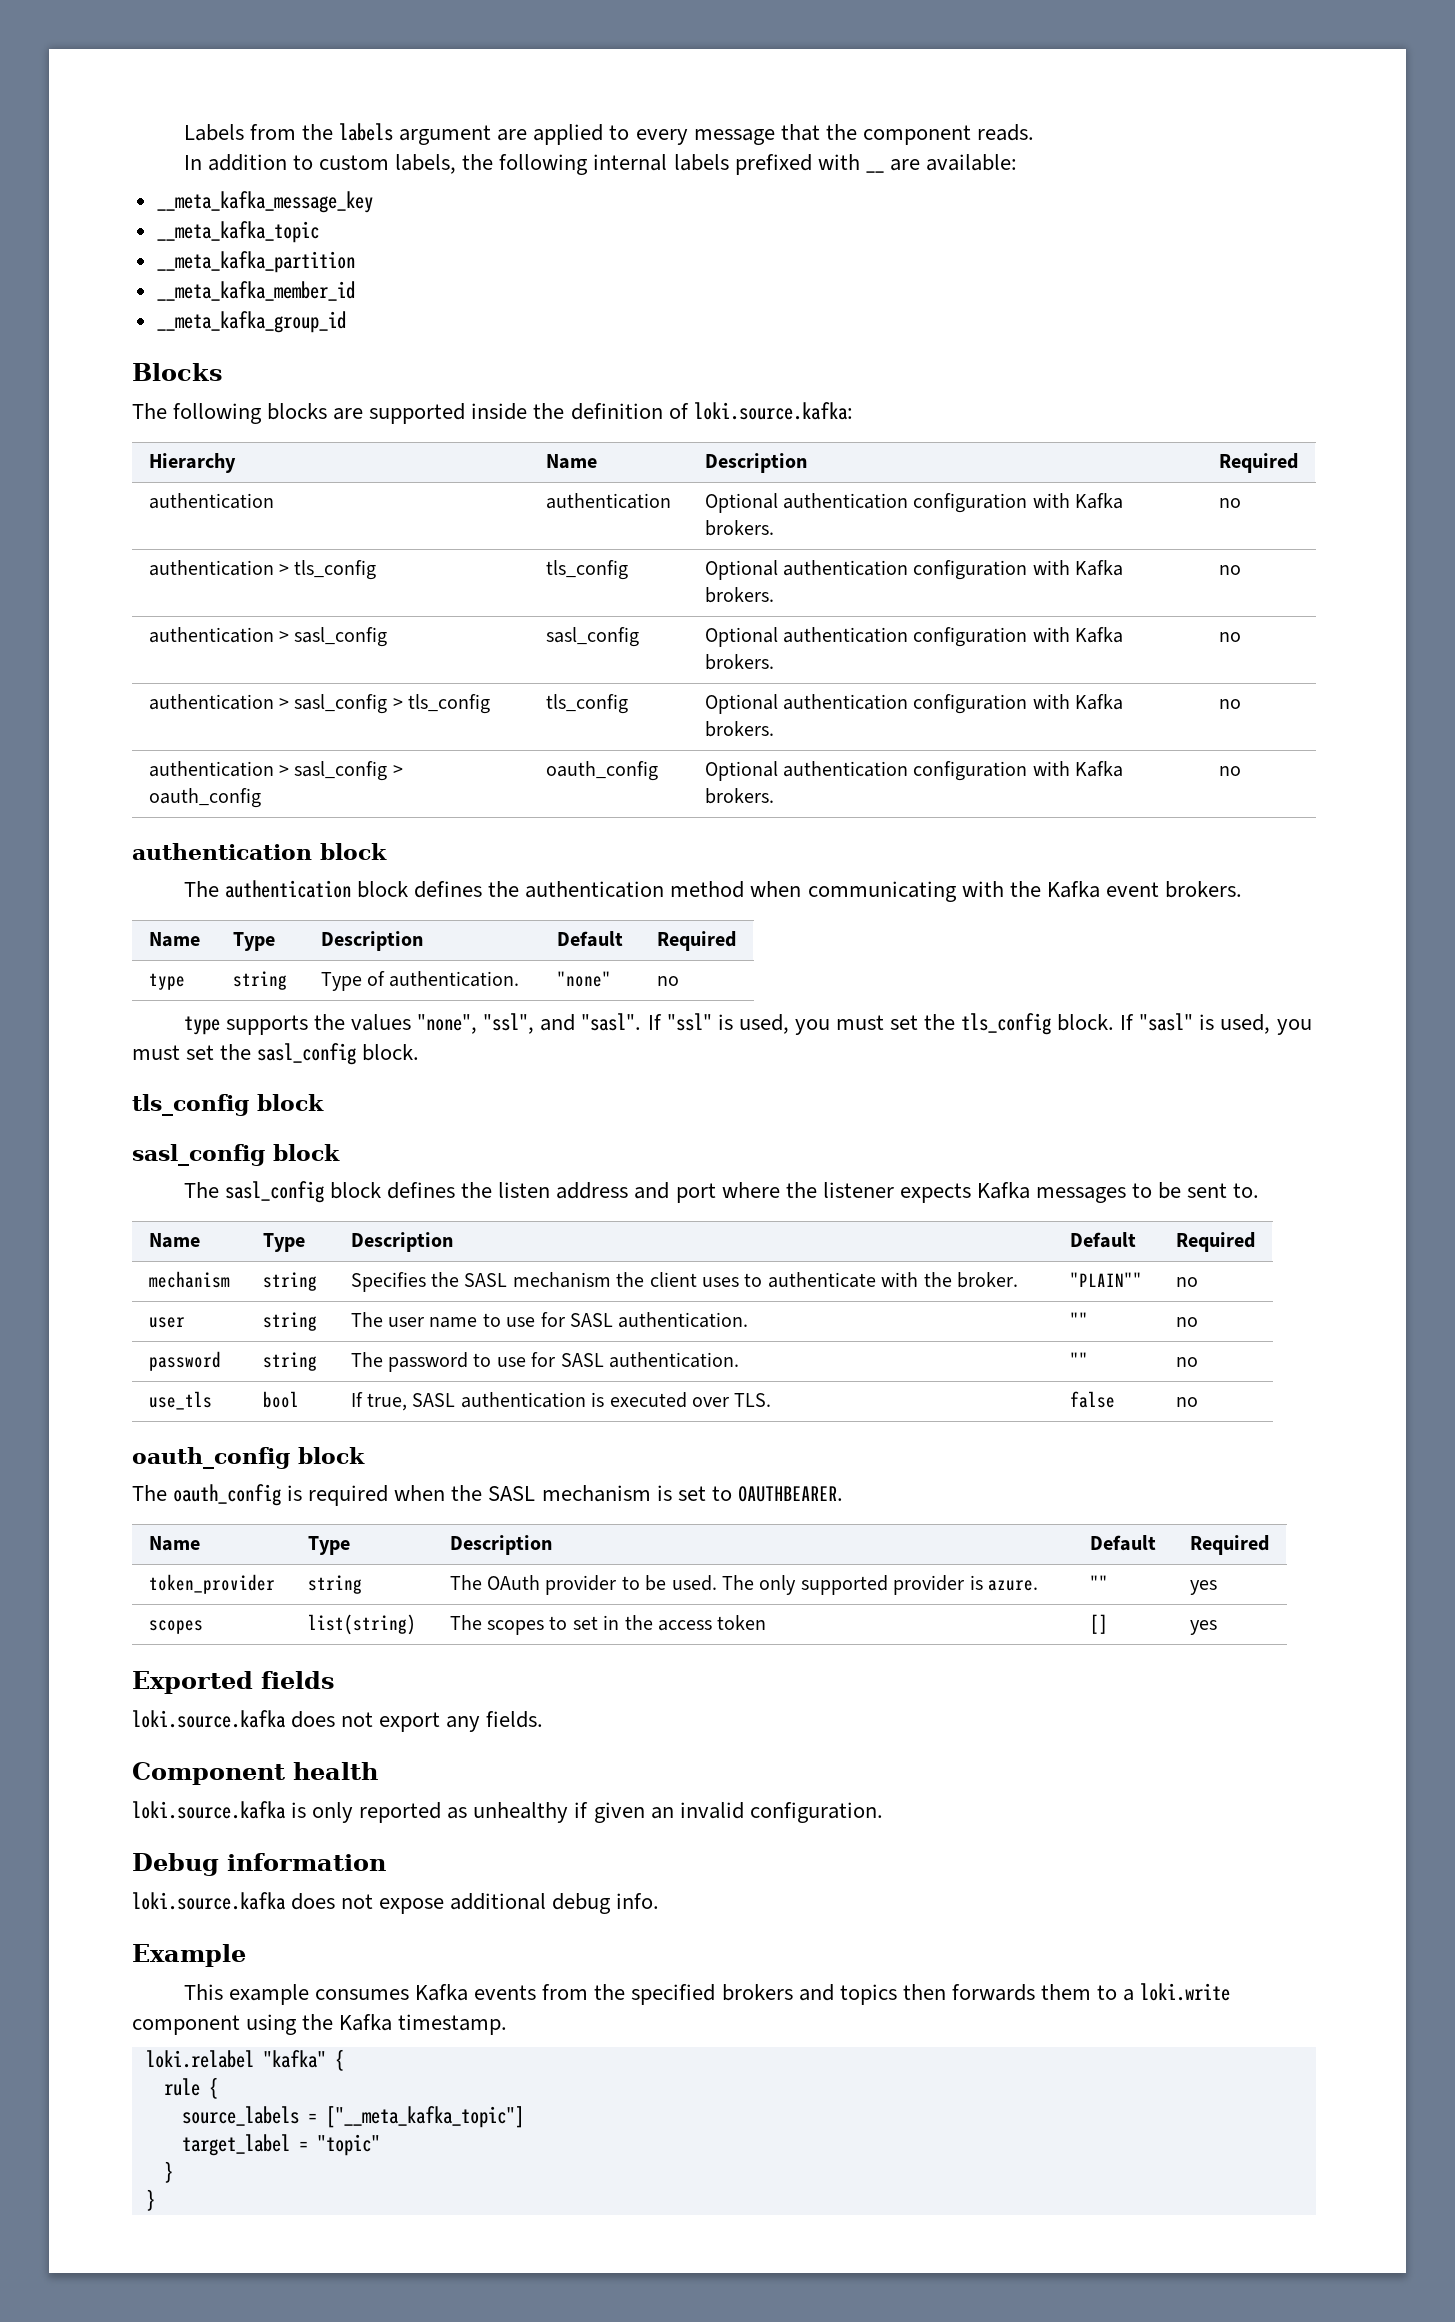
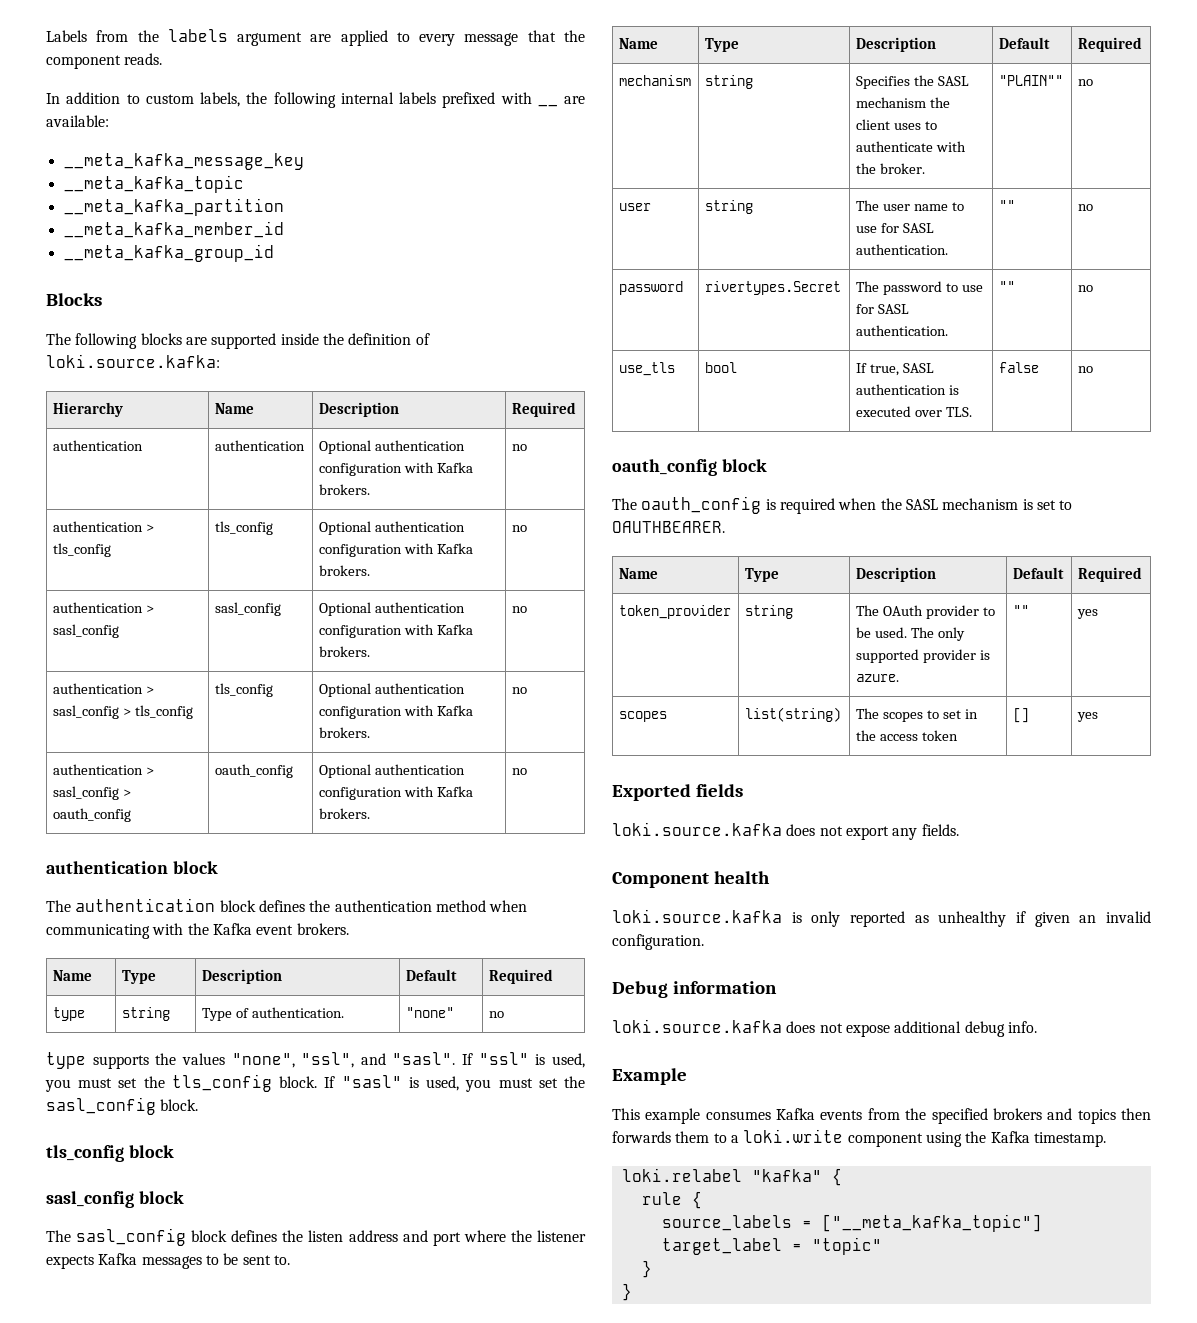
[262,1352,317,1371] string -> [704,281,841,295] rivertypes.Secret

